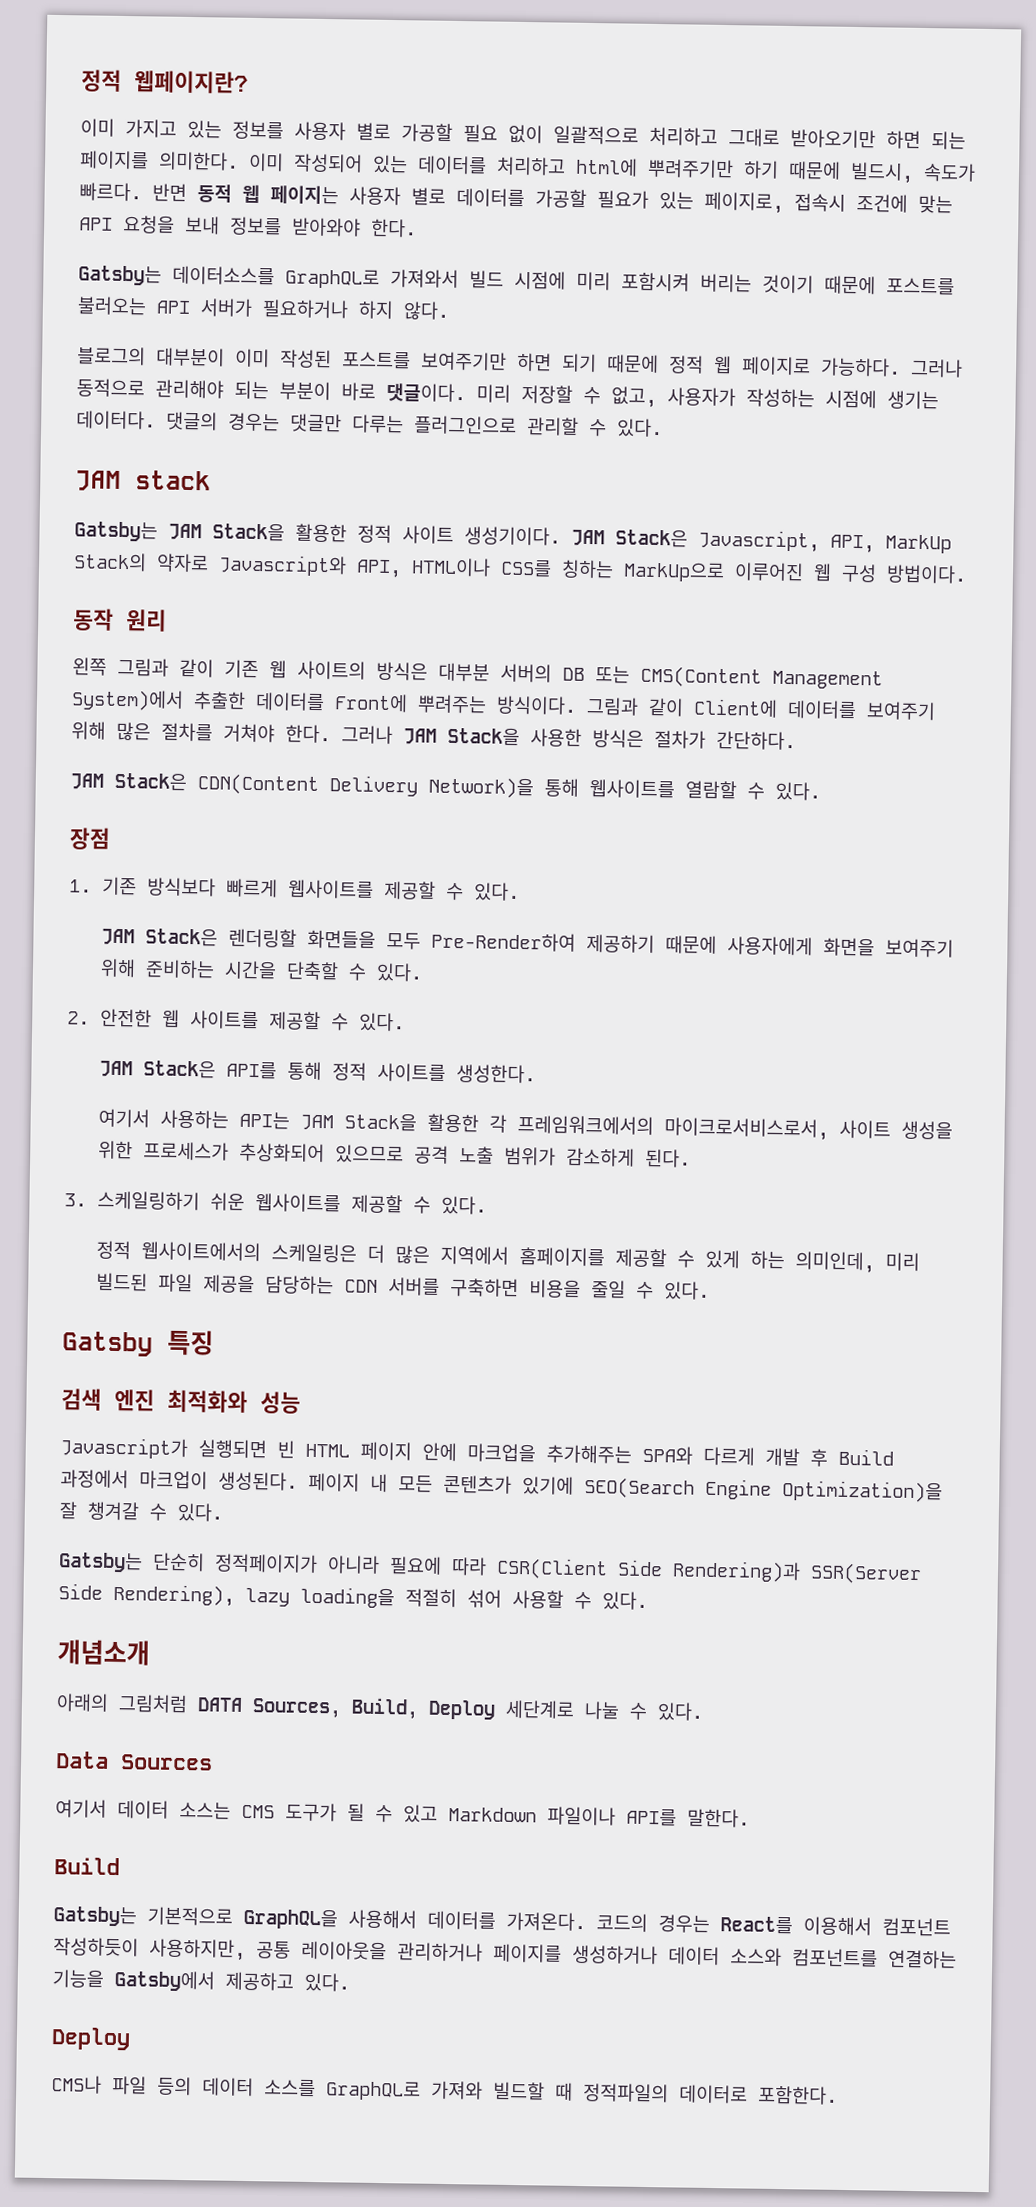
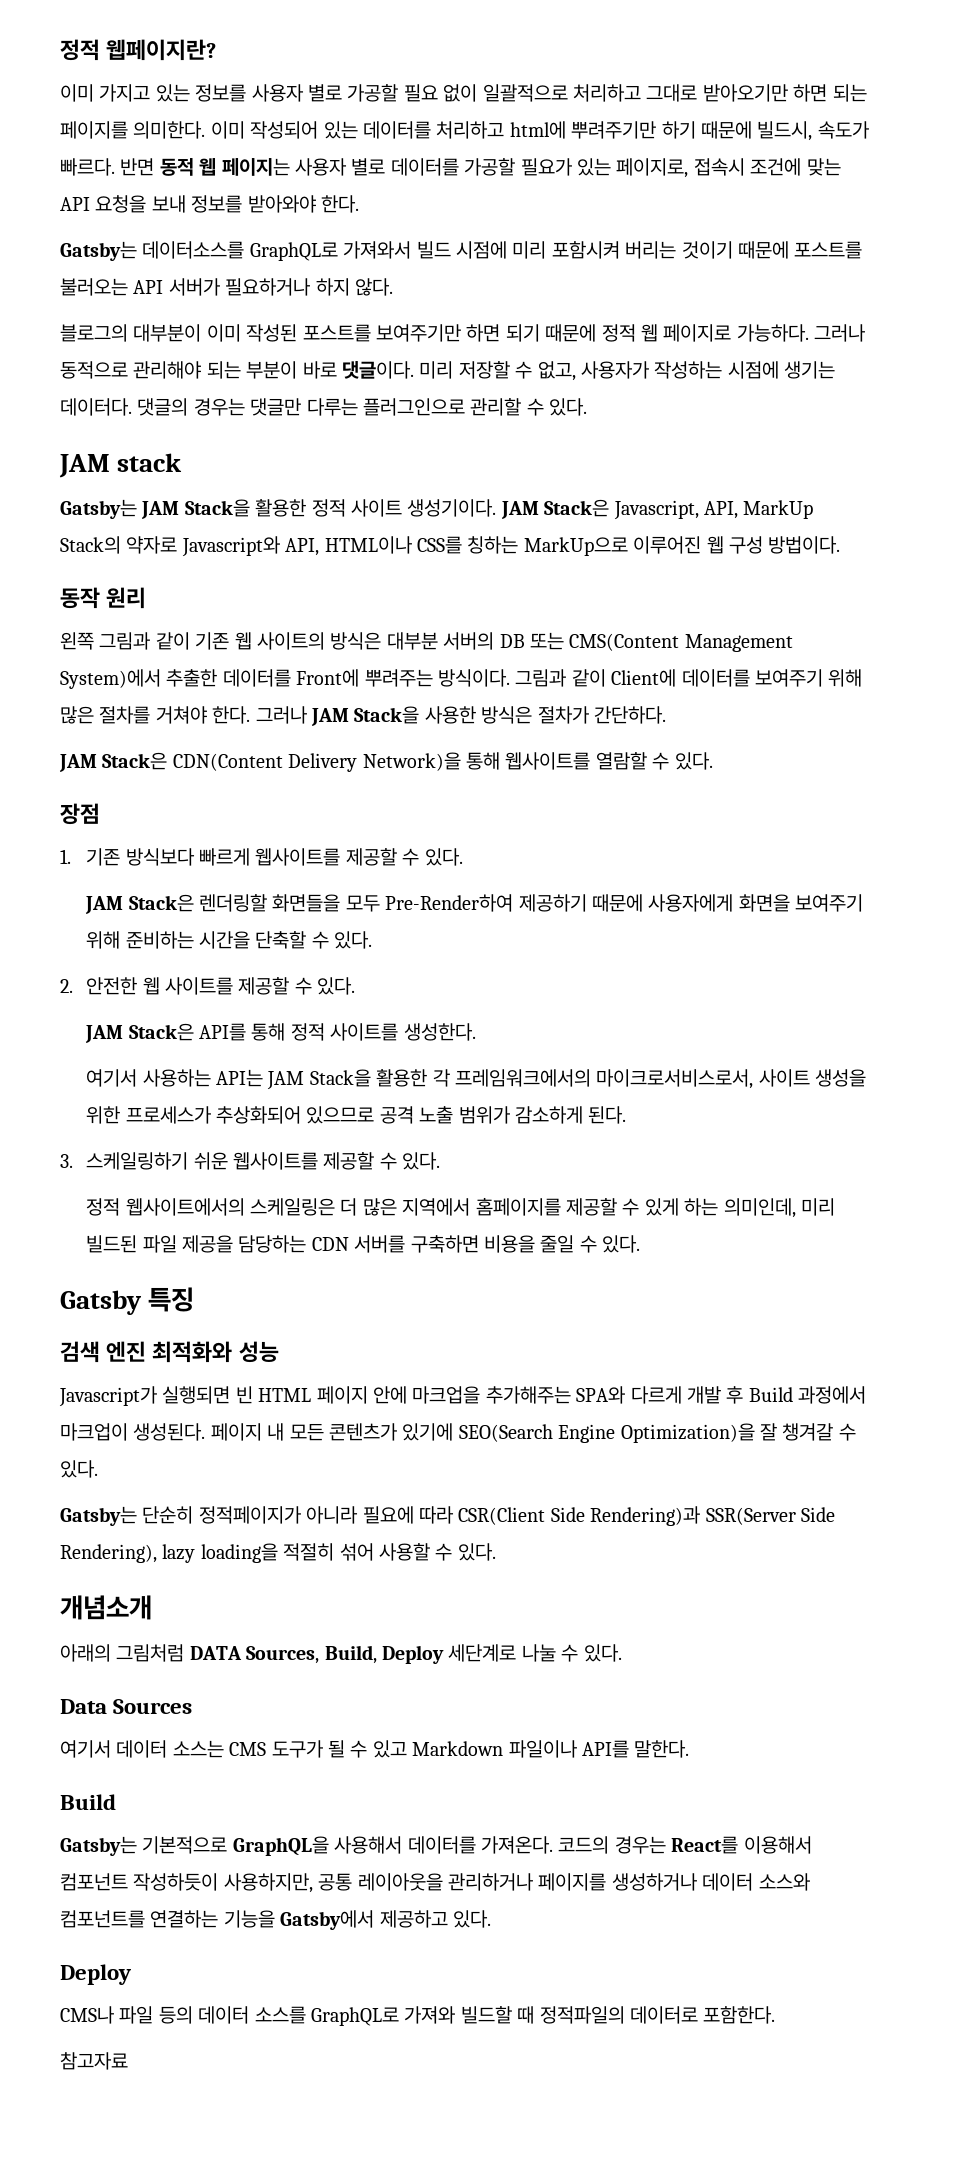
(838, 2095) none -> [60,2052,128,2070] // 참고자료

